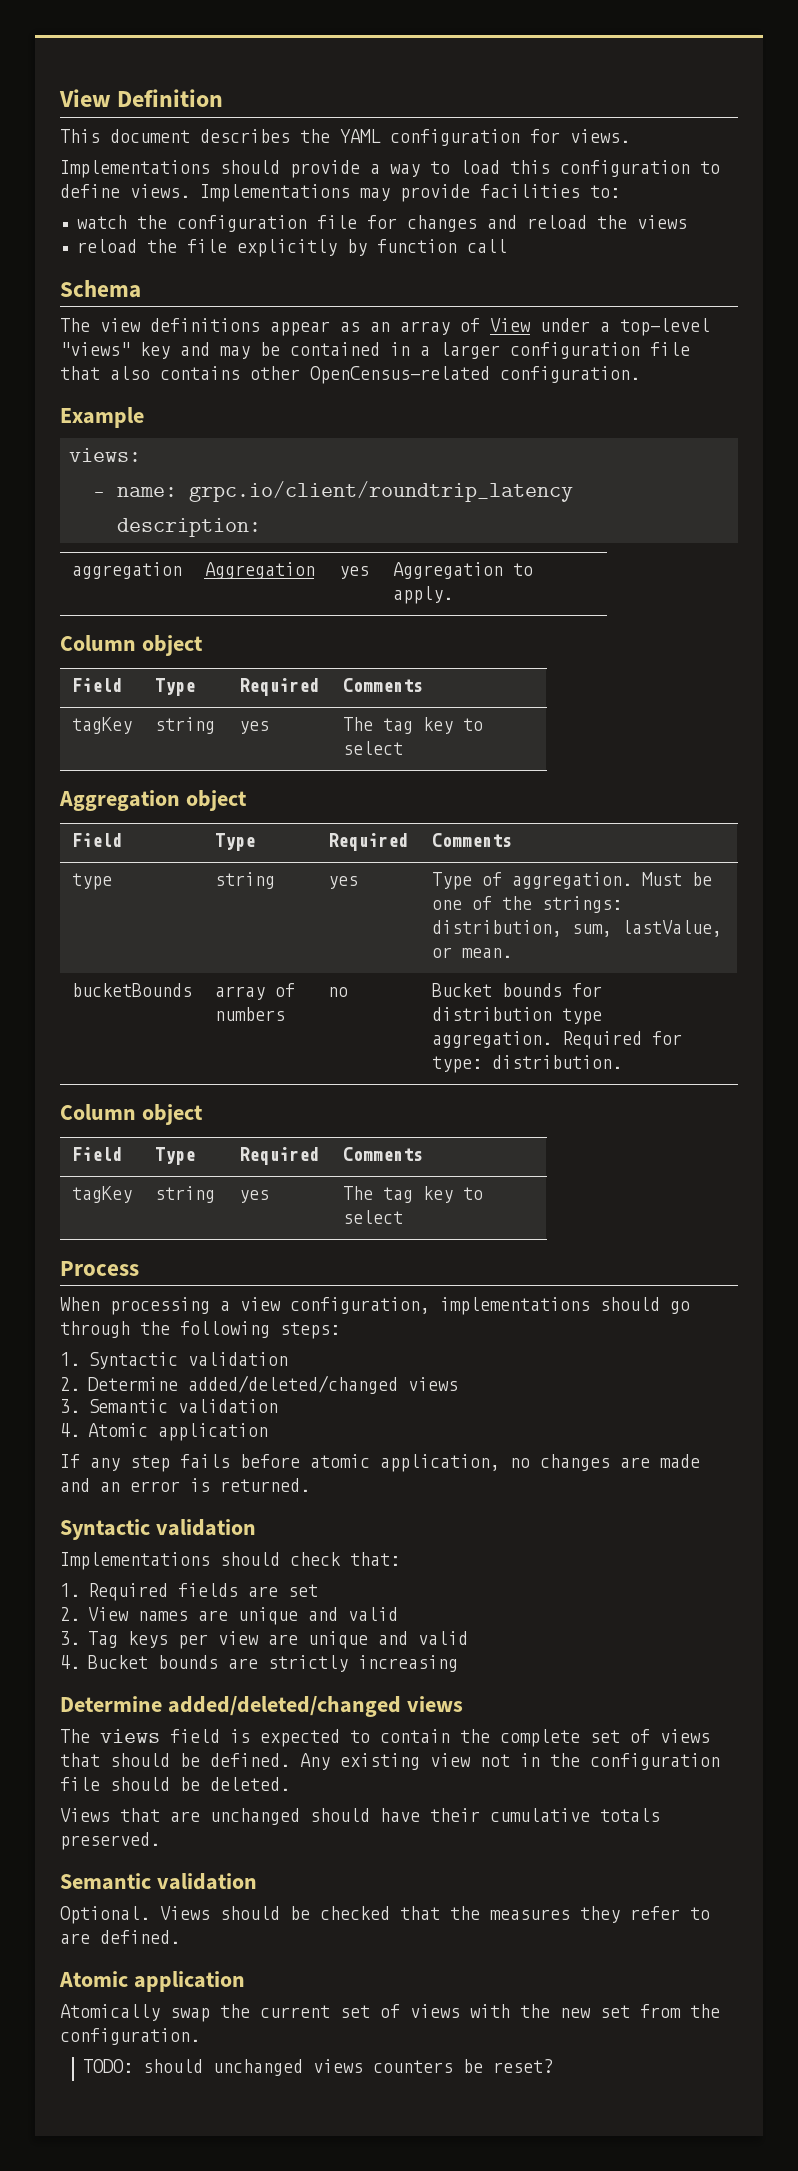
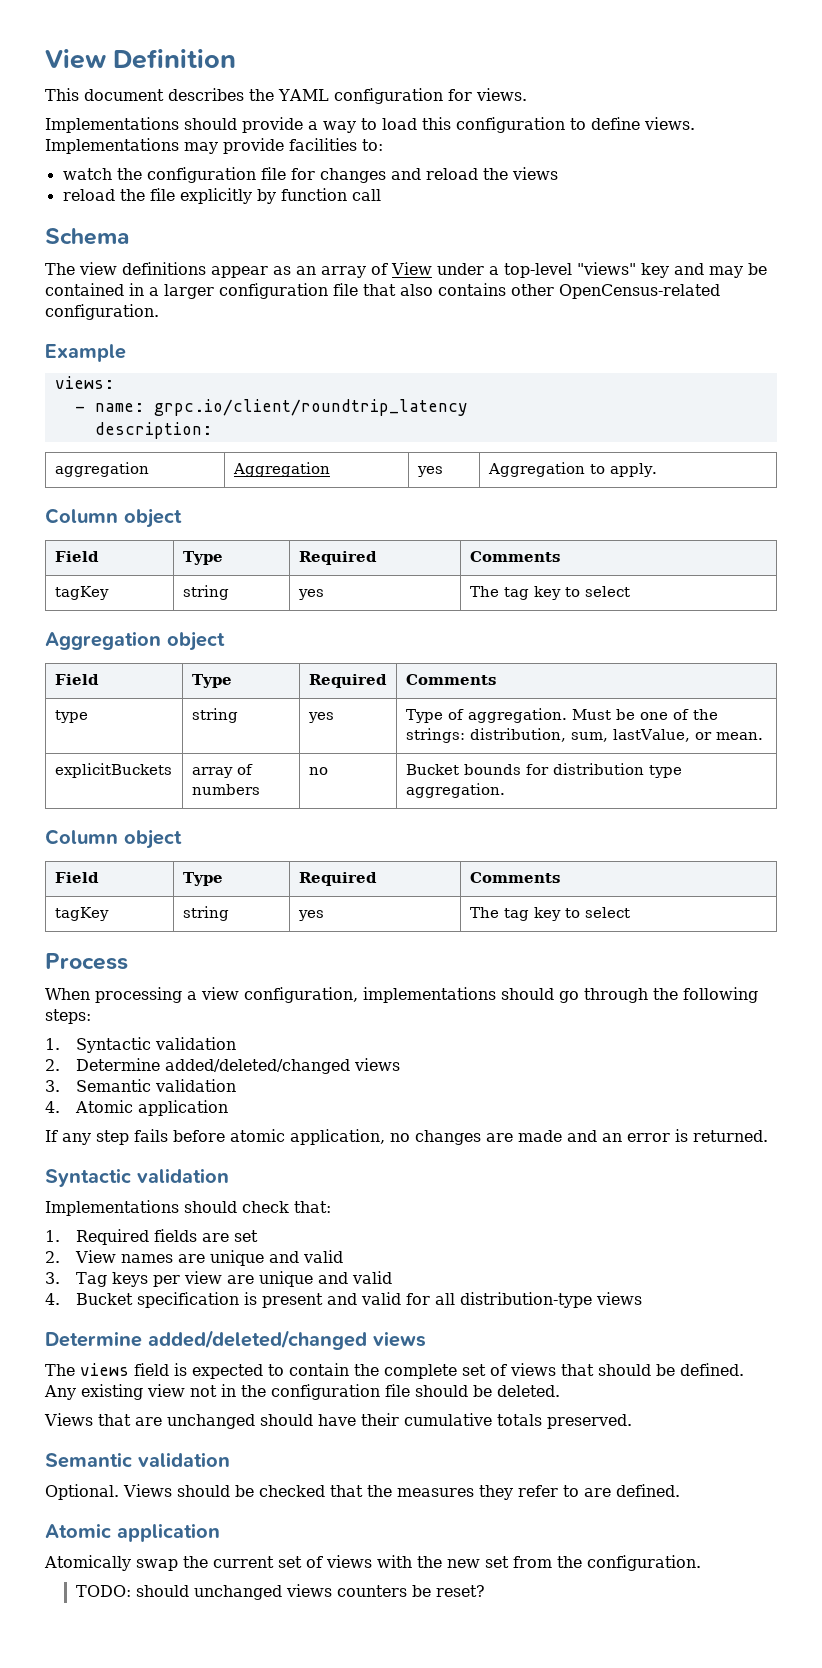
[71,983,192,997] bucketBounds -> [54,763,172,778] explicitBuckets
[561,1031,682,1049] [431,1055,622,1073] Required for type: distribution. -> (505, 790) none
[157,1655,458,1672] bounds are strictly increasing -> [136,1292,642,1308] specification is present and valid for all distribution-type views

